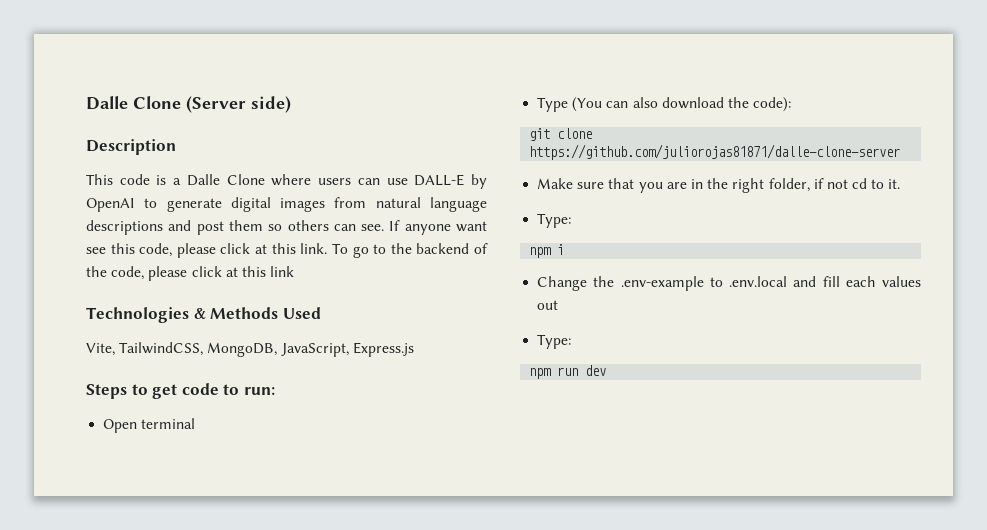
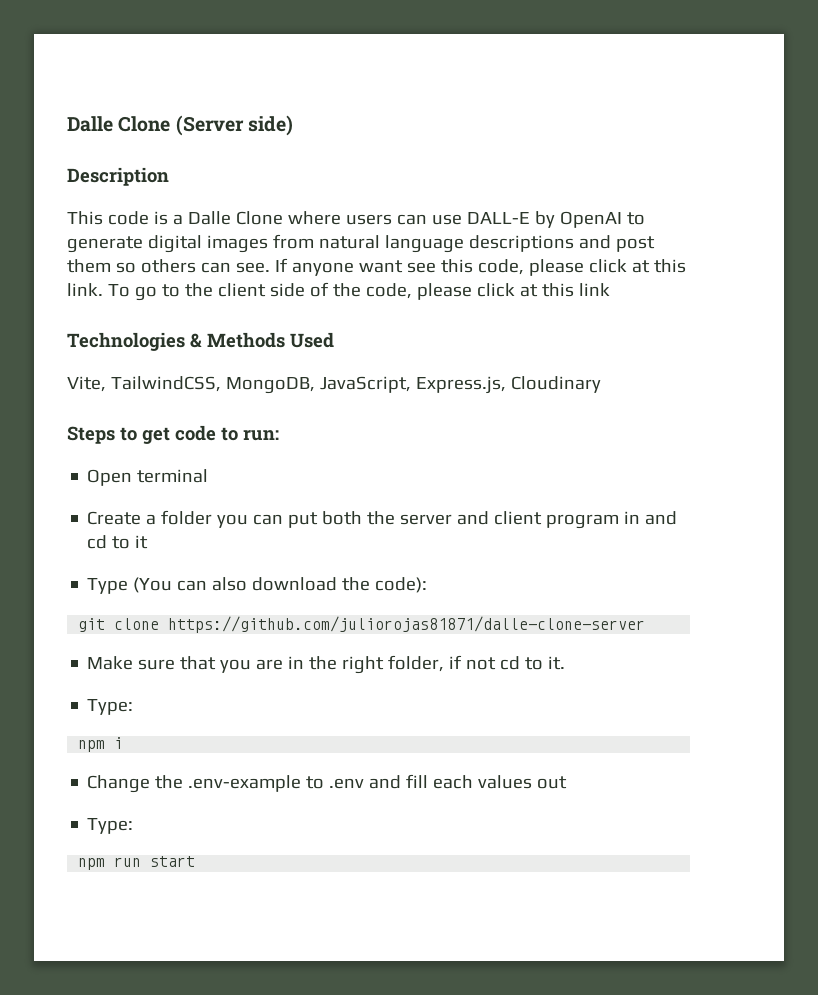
[416,243,470,254] backend -> [217,283,305,297] client side
[352,342,414,357] Express.js -> [415,376,601,394] Express.js, Cloudinary
(196, 423) none -> [87,510,678,529] [87,535,149,549] // Create a folder you can put both the server and client program in and cd to it
[729,276,788,287] .env.local -> [329,778,365,789] .env
[585,365,607,376] dev -> [150,856,196,867] start

